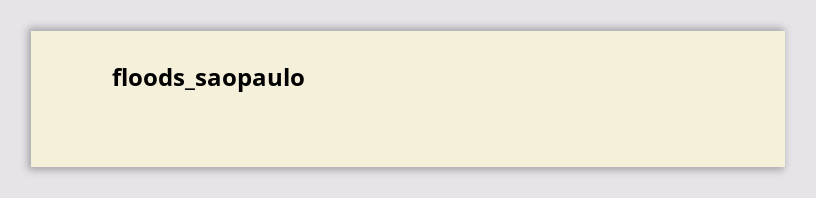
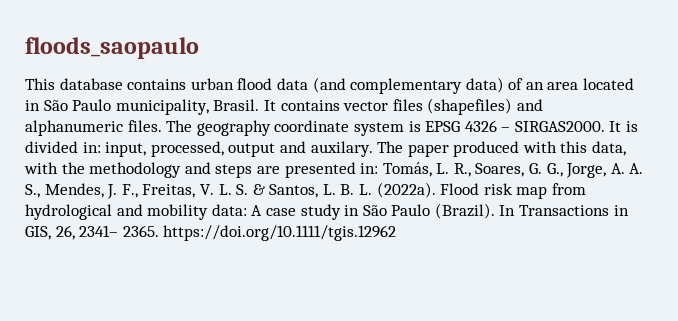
(305, 80) none -> [25,77,635,94] [25,98,543,115] [25,120,639,136] [25,141,627,157] [24,162,644,178] [25,182,587,199] [25,203,629,220] [25,225,397,241] // This database contains urban flood data (and complementary data) of an area located in São Paulo municipality, Brasil. It contains vector files (shapefiles) and alphanumeric files. The geography coordinate system is EPSG 4326 – SIRGAS2000. It is divided in: input, processed, output and auxilary. The paper produced with this data, with the methodology and steps are presented in: Tomás, L. R., Soares, G. G., Jorge, A. A. S., Mendes, J. F., Freitas, V. L. S. & Santos, L. B. L. (2022a). Flood risk map from hydrological and mobility data: A case study in São Paulo (Brazil). In Transactions in GIS, 26, 2341– 2365. https://doi.org/10.1111/tgis.12962

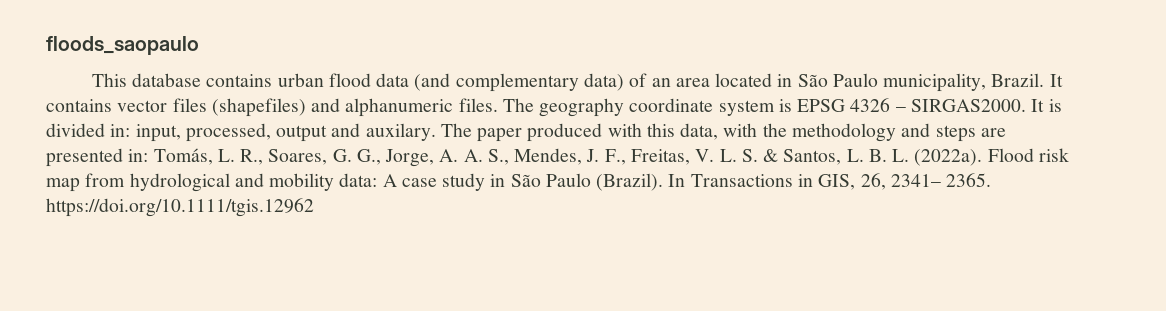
[213,99,260,111] Brasil. -> [991,73,1045,87] Brazil.

